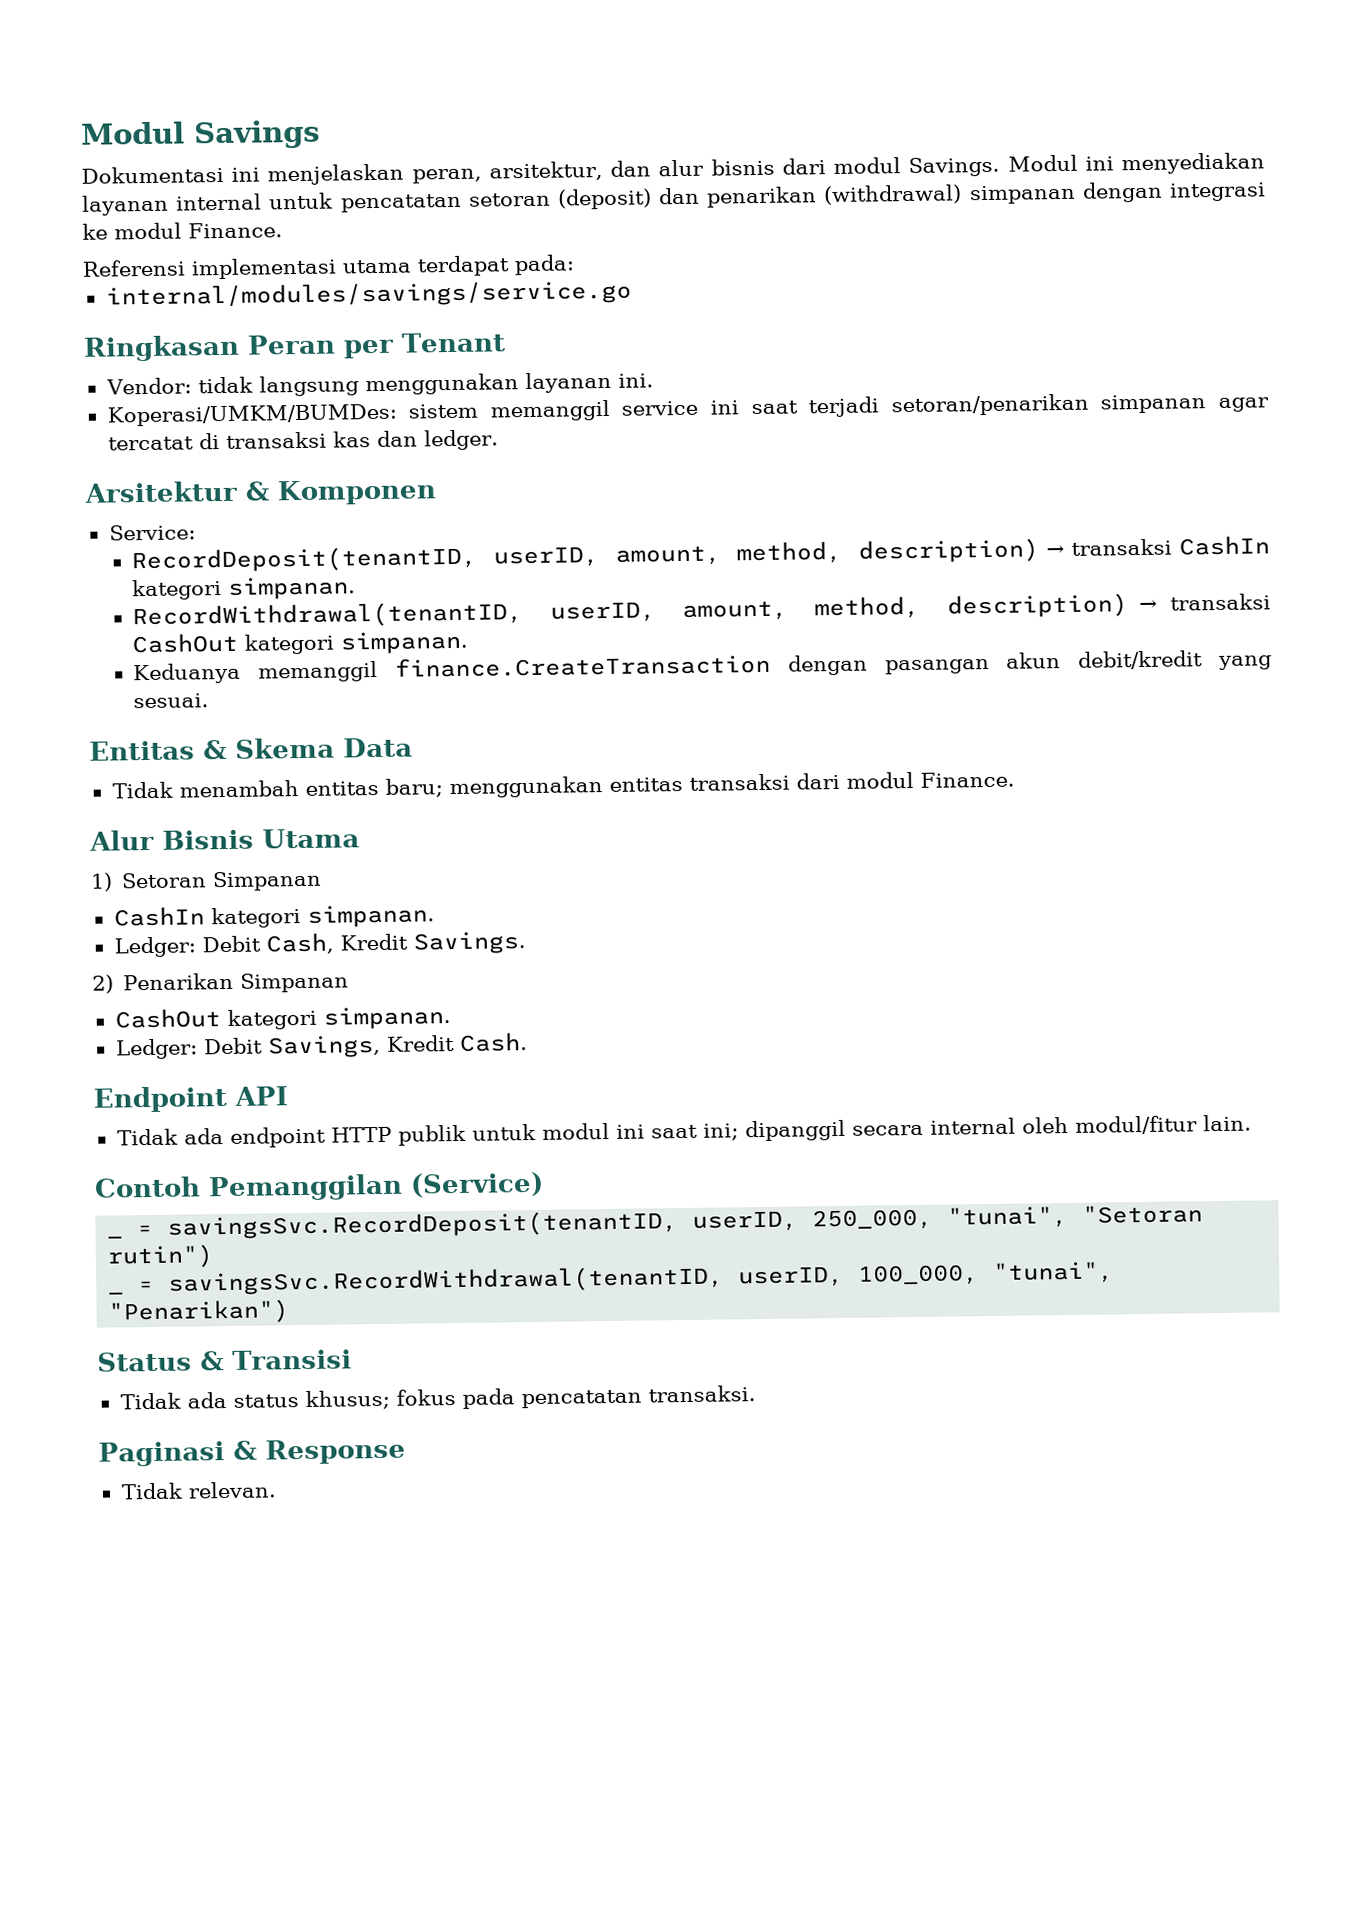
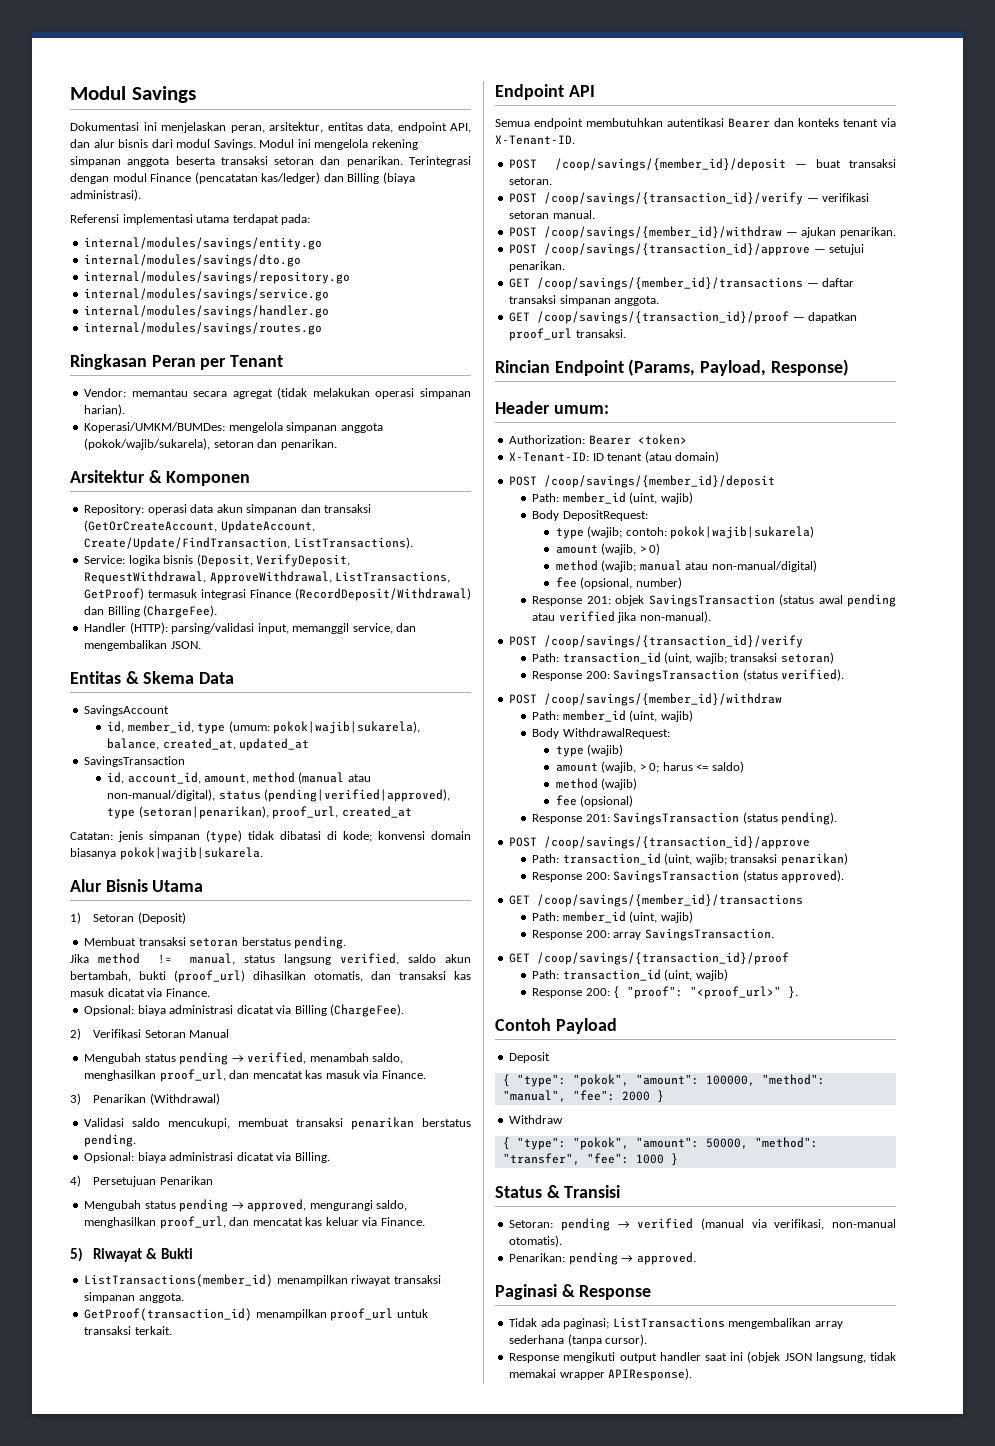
(603, 171) none -> [327,122,471,133] entitas data, endpoint API,
[1121,152,1266,175] [81,181,1266,216] [82,222,283,240] menyediakan layanan internal untuk pencatatan setoran (deposit) dan penarikan (withdrawal) simpanan dengan integrasi ke modul Finance. -> [314,139,418,150] [70,156,471,167] [70,172,415,184] [70,189,141,201] mengelola rekening simpanan anggota beserta transaksi setoran dan penarikan. Terintegrasi dengan modul Finance (pencatatan kas/ledger) dan Billing (biaya administrasi).
(575, 265) none -> [84,237,323,250] [84,254,302,267] [84,271,351,284] // internal/modules/savings/entity.go // internal/modules/savings/dto.go // internal/modules/savings/repository.go
(632, 294) none -> [84,305,330,318] [84,322,323,335] // internal/modules/savings/handler.go // internal/modules/savings/routes.go
[197,371,654,397] [106,393,1270,427] [107,429,499,451] [84,479,437,506] [108,524,196,541] [131,535,1270,574] [132,576,357,601] [132,593,1271,630] [132,630,469,655] [133,650,1272,685] [133,693,210,709] [89,737,413,761] [111,771,1015,799] tidak langsung menggunakan layanan ini. // Koperasi/UMKM/BUMDes: sistem memanggil service ini saat terjadi setoran/penarikan simpanan agar tercatat di transaksi kas dan ledger. // Arsitektur & Komponen // Service: // RecordDeposit(tenantID, userID, amount, method, description) → transaksi CashIn kategori simpanan. // RecordWithdrawal(tenantID, userID, amount, method, description) → transaksi CashOut kategori simpanan. // Keduanya memanggil finance.CreateTransaction dengan pasangan akun debit/kredit yang sesuai. // Entitas & Skema Data // Tidak menambah entitas baru; menggunakan entitas transaksi dari modul Finance. -> [131,387,471,399] [84,404,126,416] [84,422,383,433] [84,438,337,450] [70,470,251,486] [84,504,372,515] [84,520,315,533] [84,537,413,550] [84,554,351,567] [84,571,451,584] [84,588,471,601] [84,605,218,618] [84,622,417,634] [84,640,201,651] [70,671,235,684] [84,705,170,716] [107,721,421,734] [107,738,310,751] [84,756,186,767] [107,772,371,784] [107,789,451,802] [107,806,412,819] [70,830,471,843] [70,847,263,860] memantau secara agregat (tidak melakukan operasi simpanan harian). // Koperasi/UMKM/BUMDes: mengelola simpanan anggota (pokok/wajib/sukarela), setoran dan penarikan. // Arsitektur & Komponen // Repository: operasi data akun simpanan dan transaksi (GetOrCreateAccount, UpdateAccount, Create/Update/FindTransaction, ListTransactions). // Service: logika bisnis (Deposit, VerifyDeposit, RequestWithdrawal, ApproveWithdrawal, ListTransactions, GetProof) termasuk integrasi Finance (RecordDeposit/Withdrawal) dan Billing (ChargeFee). // Handler (HTTP): parsing/validasi input, memanggil service, dan mengembalikan JSON. // Entitas & Skema Data // SavingsAccount // id, member_id, type (umum: pokok|wajib|sukarela), balance, created_at, updated_at // SavingsTransaction // id, account_id, amount, method (manual atau non-manual/digital), status (pending|verified|approved), type (setoran|penarikan), proof_url, created_at // Catatan: jenis simpanan (type) tidak dibatasi di kode; konvensi domain biasanya pokok|wajib|sukarela.
[212,870,323,892] [113,904,435,929] [113,931,526,958] [92,972,350,994] [114,1006,451,1030] [115,1032,528,1060] [93,1085,288,1113] [116,1114,1252,1148] [94,1171,544,1202] [107,1204,1204,1240] [107,1244,215,1269] [108,1261,1115,1296] [108,1299,290,1325] [97,1349,352,1372] [119,1385,756,1410] [98,1438,406,1467] [120,1481,277,1500] Simpanan // CashIn kategori simpanan. // Ledger: Debit Cash, Kredit Savings. // 2) Penarikan Simpanan // CashOut kategori simpanan. // Ledger: Debit Savings, Kredit Cash. // Endpoint API // Tidak ada endpoint HTTP publik untuk modul ini saat ini; dipanggil secara internal oleh modul/fitur lain. // Contoh Pemanggilan (Service) // _ = savingsSvc.RecordDeposit(tenantID, userID, 250_000, "tunai", "Setoran rutin") // _ = savingsSvc.RecordWithdrawal(tenantID, userID, 100_000, "tunai", "Penarikan") // Status & Transisi // Tidak ada status khusus; fokus pada pencatatan transaksi. // Paginasi & Response // Tidak relevan. -> [137,912,186,924] [84,936,347,949] [70,953,471,965] [70,970,471,983] [70,988,210,997] [84,1004,405,1017] [70,1028,230,1040] [84,1052,404,1065] [84,1069,426,1082] [70,1093,220,1105] [84,1117,471,1130] [84,1134,137,1147] [84,1152,330,1163] [70,1175,213,1187] [84,1199,408,1212] [84,1216,425,1229] [70,1247,194,1262] [84,1274,441,1287] [84,1292,184,1303] [84,1308,428,1321] [84,1326,172,1335] [495,84,595,100] [495,118,896,129] [495,135,575,145] [509,158,896,171] [509,177,553,185] [509,192,870,205] [509,210,595,219] [509,226,896,239] [509,243,865,256] [509,261,566,272] [509,277,855,290] [509,295,660,306] [509,311,858,324] [509,328,626,341] [495,359,849,376] [495,401,609,414] [509,434,687,445] [509,451,720,463] [509,475,776,488] [532,492,693,504] [532,510,648,521] [555,526,815,539] [555,543,661,555] [555,560,817,572] [555,577,682,589] [532,594,896,607] [532,611,711,623] [509,635,804,648] [532,652,834,664] [532,669,845,682] [509,693,783,706] [532,710,693,722] [532,728,670,739] [555,744,624,757] [555,761,744,773] [555,778,638,790] [555,795,634,807] [532,812,838,825] [509,836,811,849] [532,853,848,866] [532,870,845,883] [509,894,804,907] [532,911,693,923] [532,928,774,941] [509,952,790,965] [532,969,728,981] [532,986,799,999] [495,1018,617,1034] [509,1052,551,1063] [502,1074,825,1087] [502,1090,664,1103] [509,1115,564,1124] [502,1137,818,1150] [502,1153,678,1166] [495,1185,621,1198] [509,1218,896,1231] [509,1235,563,1247] [509,1252,696,1265] [495,1284,652,1300] [509,1317,843,1329] [509,1334,648,1346] [509,1351,896,1363] [509,1368,693,1381] (Deposit) // Membuat transaksi setoran berstatus pending. // Jika method != manual, status langsung verified, saldo akun bertambah, bukti (proof_url) dihasilkan otomatis, dan transaksi kas masuk dicatat via Finance. // Opsional: biaya administrasi dicatat via Billing (ChargeFee). // 2) Verifikasi Setoran Manual // Mengubah status pending → verified, menambah saldo, menghasilkan proof_url, dan mencatat kas masuk via Finance. // 3) Penarikan (Withdrawal) // Validasi saldo mencukupi, membuat transaksi penarikan berstatus pending. // Opsional: biaya administrasi dicatat via Billing. // 4) Persetujuan Penarikan // Mengubah status pending → approved, mengurangi saldo, menghasilkan proof_url, dan mencatat kas keluar via Finance. // 5) Riwayat & Bukti // ListTransactions(member_id) menampilkan riwayat transaksi simpanan anggota. // GetProof(transaction_id) menampilkan proof_url untuk transaksi terkait. // Endpoint API // Semua endpoint membutuhkan autentikasi Bearer dan konteks tenant via X-Tenant-ID. // POST /coop/savings/{member_id}/deposit — buat transaksi setoran. // POST /coop/savings/{transaction_id}/verify — verifikasi setoran manual. // POST /coop/savings/{member_id}/withdraw — ajukan penarikan. // POST /coop/savings/{transaction_id}/approve — setujui penarikan. // GET /coop/savings/{member_id}/transactions — daftar transaksi simpanan anggota. // GET /coop/savings/{transaction_id}/proof — dapatkan proof_url transaksi. // Rincian Endpoint (Params, Payload, Response) // Header umum: // Authorization: Bearer <token> // X-Tenant-ID: ID tenant (atau domain) // POST /coop/savings/{member_id}/deposit // Path: member_id (uint, wajib) // Body DepositRequest: // type (wajib; contoh: pokok|wajib|sukarela) // amount (wajib, > 0) // method (wajib; manual atau non-manual/digital) // fee (opsional, number) // Response 201: objek SavingsTransaction (status awal pending atau verified jika non-manual). // POST /coop/savings/{transaction_id}/verify // Path: transaction_id (uint, wajib; transaksi setoran) // Response 200: SavingsTransaction (status verified). // POST /coop/savings/{member_id}/withdraw // Path: member_id (uint, wajib) // Body WithdrawalRequest: // type (wajib) // amount (wajib, > 0; harus <= saldo) // method (wajib) // fee (opsional) // Response 201: SavingsTransaction (status pending). // POST /coop/savings/{transaction_id}/approve // Path: transaction_id (uint, wajib; transaksi penarikan) // Response 200: SavingsTransaction (status approved). // GET /coop/savings/{member_id}/transactions // Path: member_id (uint, wajib) // Response 200: array SavingsTransaction. // GET /coop/savings/{transaction_id}/proof // Path: transaction_id (uint, wajib) // Response 200: { "proof": "<proof_url>" }. // Contoh Payload // Deposit // { "type": "pokok", "amount": 100000, "method": "manual", "fee": 2000 } // Withdraw // { "type": "pokok", "amount": 50000, "method": "transfer", "fee": 1000 } // Status & Transisi // Setoran: pending → verified (manual via verifikasi, non-manual otomatis). // Penarikan: pending → approved. // Paginasi & Response // Tidak ada paginasi; ListTransactions mengembalikan array sederhana (tanpa cursor). // Response mengikuti output handler saat ini (objek JSON langsung, tidak memakai wrapper APIResponse).

